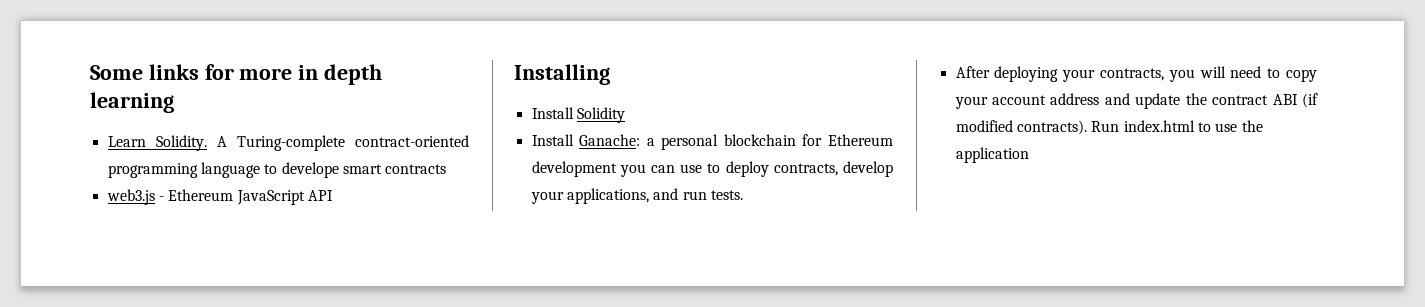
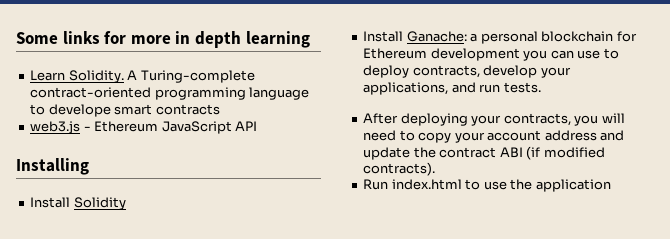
(1087, 127) none -> (436, 169) //

